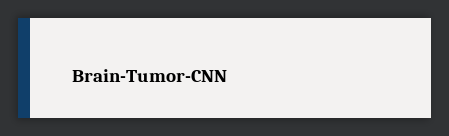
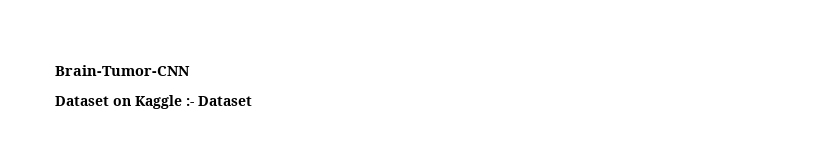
(227, 75) none -> [55,95,252,109] // Dataset on Kaggle :- Dataset

